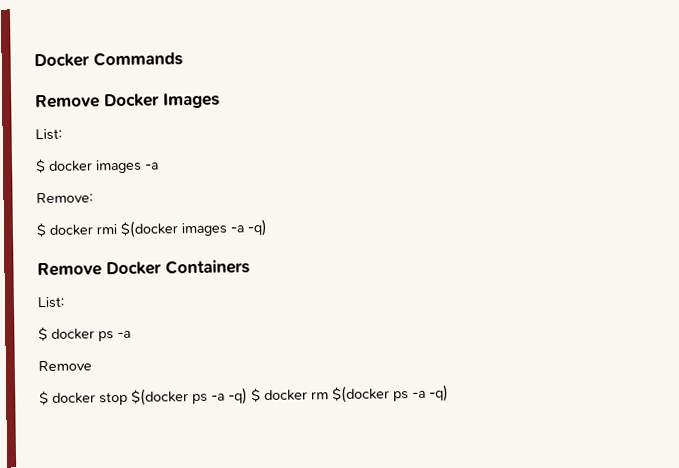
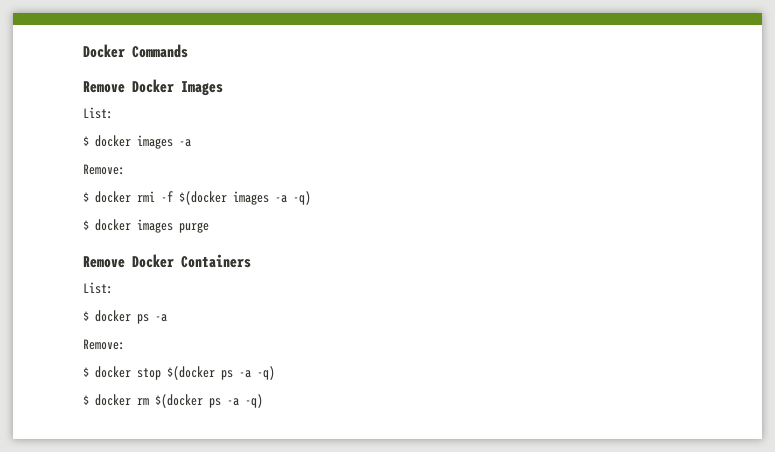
(117, 229) none -> [161,191,173,202] -f
(268, 227) none -> [83,219,209,233] // $ docker images purge
[38,360,92,372] Remove -> [83,339,125,350] Remove:
(248, 396) none -> (275, 373) //

